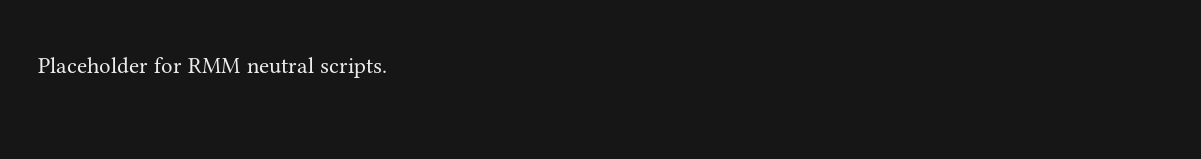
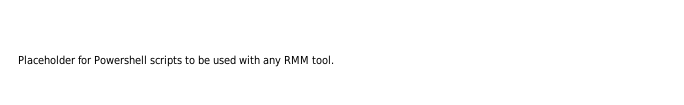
[188,57,387,78] RMM neutral scripts. -> [94,55,334,67] Powershell scripts to be used with any RMM tool.

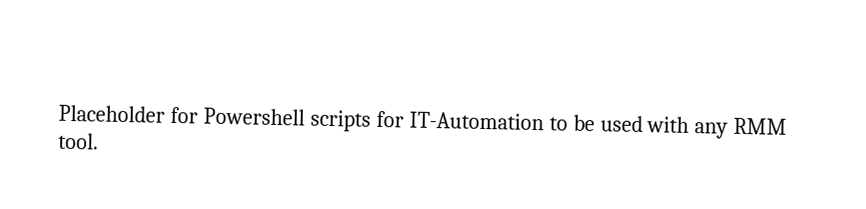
(182, 61) none -> [375,110,544,131] for IT-Automation

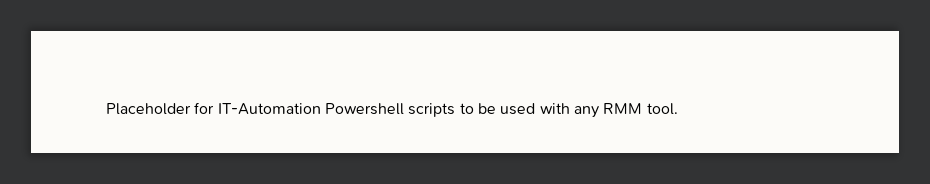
(198, 115) none -> [217,103,321,115] IT-Automation
[375,110,544,131] for IT-Automation -> (456, 110) none

